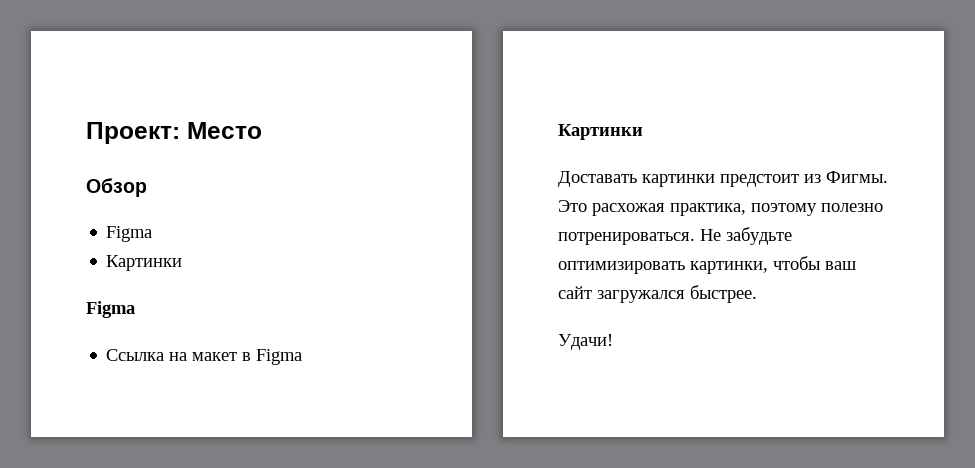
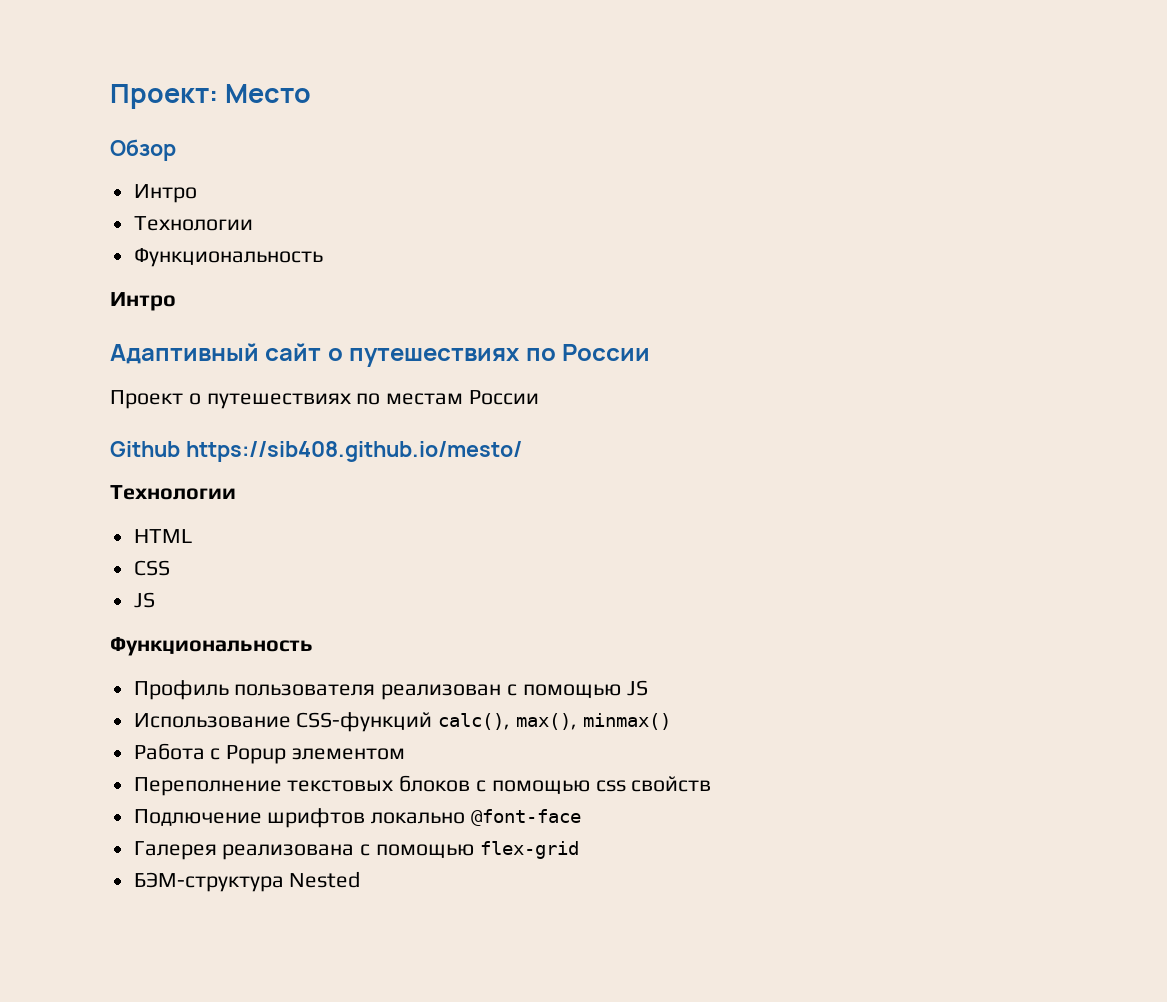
[106,226,153,242] [106,255,183,271] [86,301,135,318] [106,349,303,365] [558,124,643,140] [558,171,888,187] [558,200,883,216] [558,227,792,245] [558,256,856,274] [558,285,757,303] [558,334,613,350] Figma // Картинки // Figma // Ссылка на макет в Figma // Картинки // Доставать картинки предстоит из Фигмы. Это расхожая практика, поэтому полезно потренироваться. Не забудьте оптимизировать картинки, чтобы ваш сайт загружался быстрее. // Удачи! -> [133,184,197,203] [133,216,253,231] [133,248,323,267] [110,292,176,311] [110,343,651,367] [110,390,540,409] [110,441,522,462] [110,485,236,500] [133,529,192,543] [133,560,170,576] [133,592,155,608] [110,637,313,656] [133,680,648,700] [133,712,671,732] [133,743,406,764] [133,775,712,796] [133,808,582,828] [133,841,579,860] [133,871,361,892] Интро // Технологии // Функциональность // Интро // Адаптивный сайт о путешествиях по России // Проект о путешествиях по местам России // Github https://sib408.github.io/mesto/ // Технологии // HTML // CSS // JS // Функциональность // Профиль пользователя реализован с помощью JS // Использование CSS-функций calc(), max(), minmax() // Работа с Popup элементом // Переполнение текстовых блоков с помощью css свойств // Подлючение шрифтов локально @font-face // Галерея реализована с помощью flex-grid // БЭМ-структура Nested

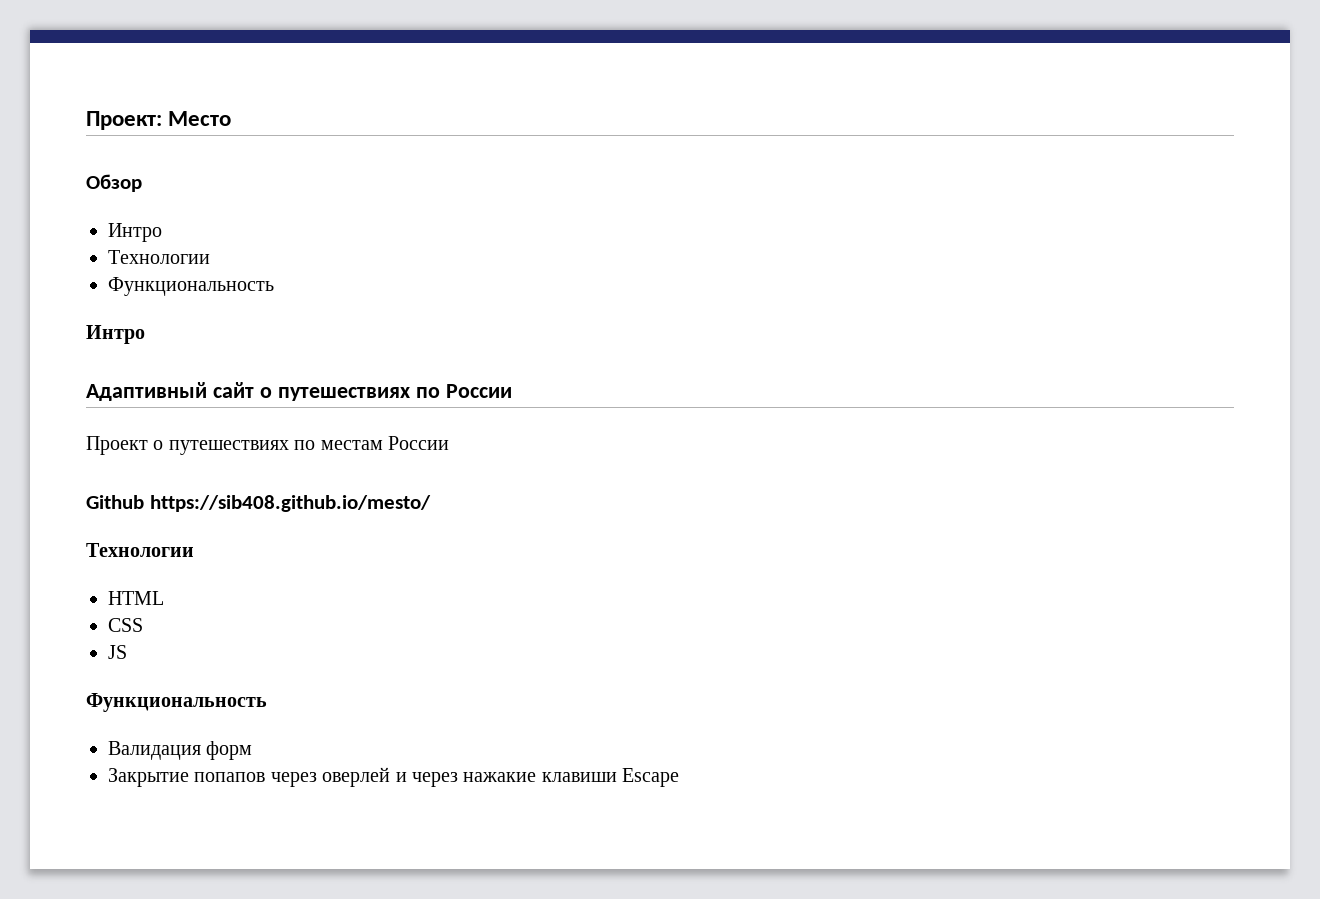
[133,680,648,700] [133,712,671,732] [133,743,406,764] [133,775,712,796] [133,808,582,828] [133,841,579,860] [133,871,361,892] Профиль пользователя реализован с помощью JS // Использование CSS-функций calc(), max(), minmax() // Работа с Popup элементом // Переполнение текстовых блоков с помощью css свойств // Подлючение шрифтов локально @font-face // Галерея реализована с помощью flex-grid // БЭМ-структура Nested -> [108,741,253,760] [108,767,680,787] Валидация форм // Закрытие попапов через оверлей и через нажакие клавиши Escape

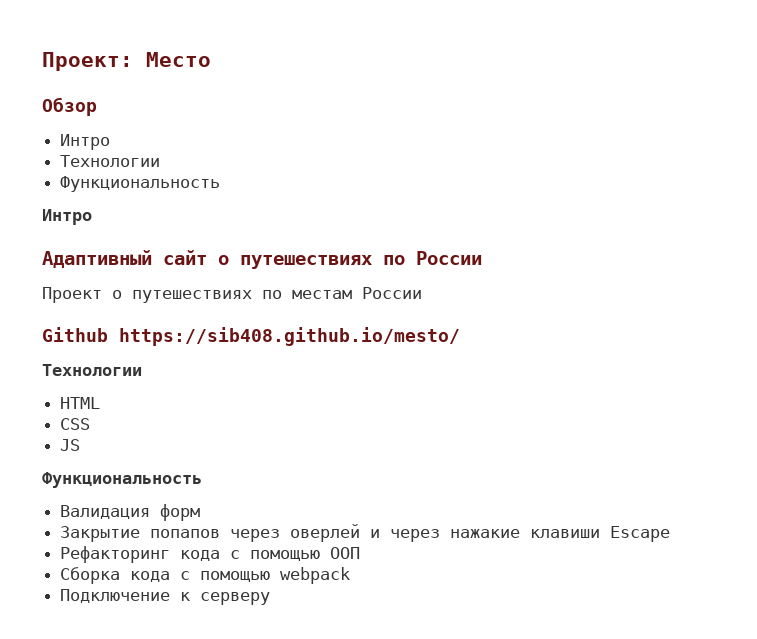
(680, 777) none -> [60,546,361,563] [60,567,351,584] [60,589,271,605] // Рефакторинг кода с помощью ООП // Сборка кода c помощью webpack // Подключение к серверу

